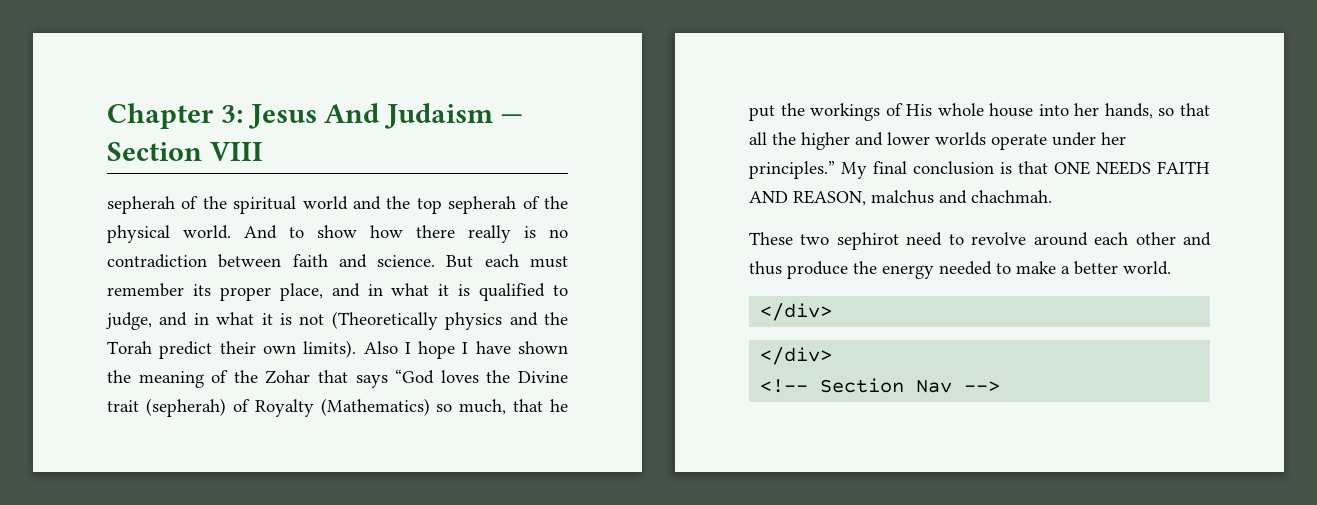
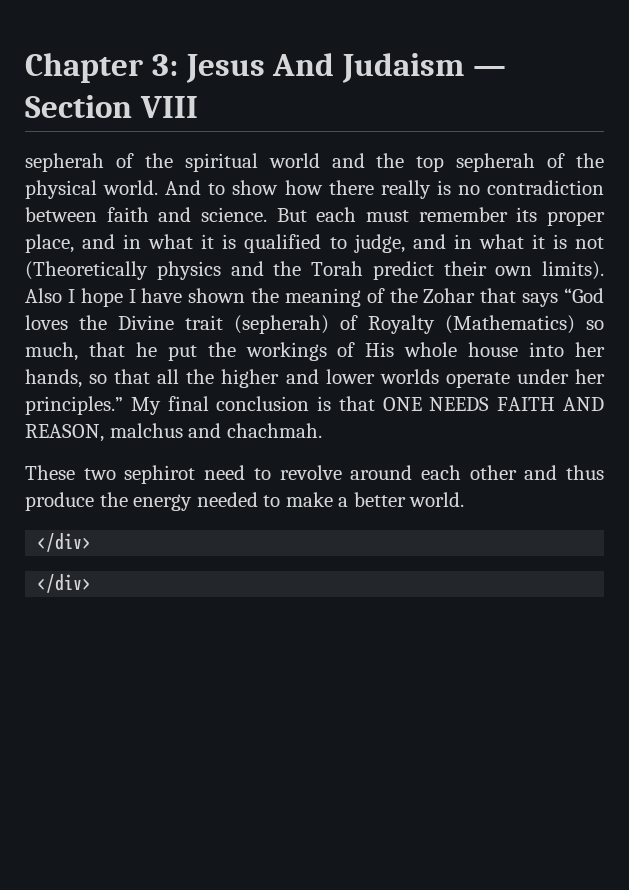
[760,378,1001,393] // <!-- Section Nav --> -> (92, 583) none

